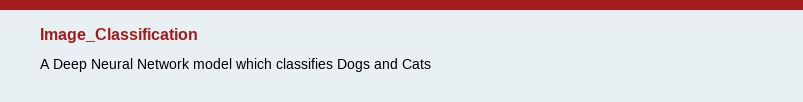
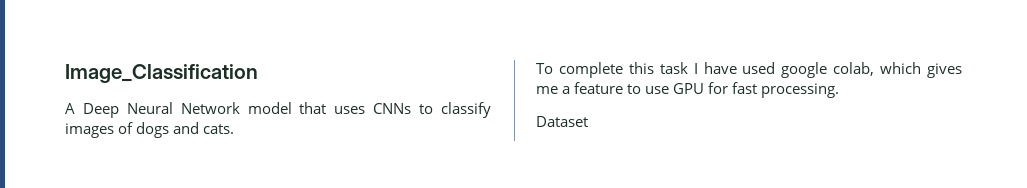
[235,58,431,72] which classifies Dogs and Cats -> [299,102,492,118] [65,122,235,138] [536,62,962,78] [536,82,840,98] [536,116,588,127] that uses CNNs to classify images of dogs and cats. // To complete this task I have used google colab, which gives me a feature to use GPU for fast processing. // Dataset

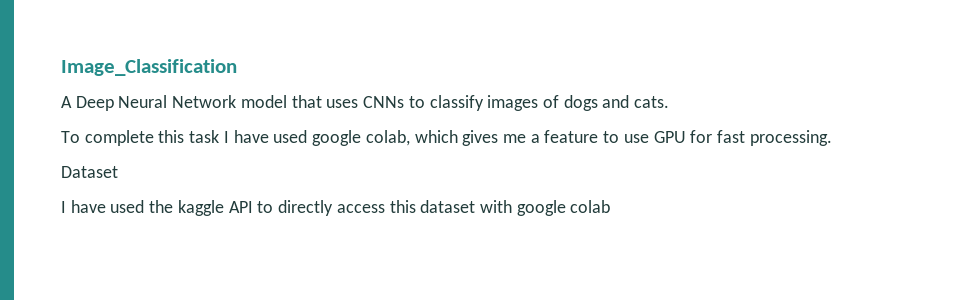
(588, 121) none -> [61,200,611,216] // I have used the kaggle API to directly access this dataset with google colab

